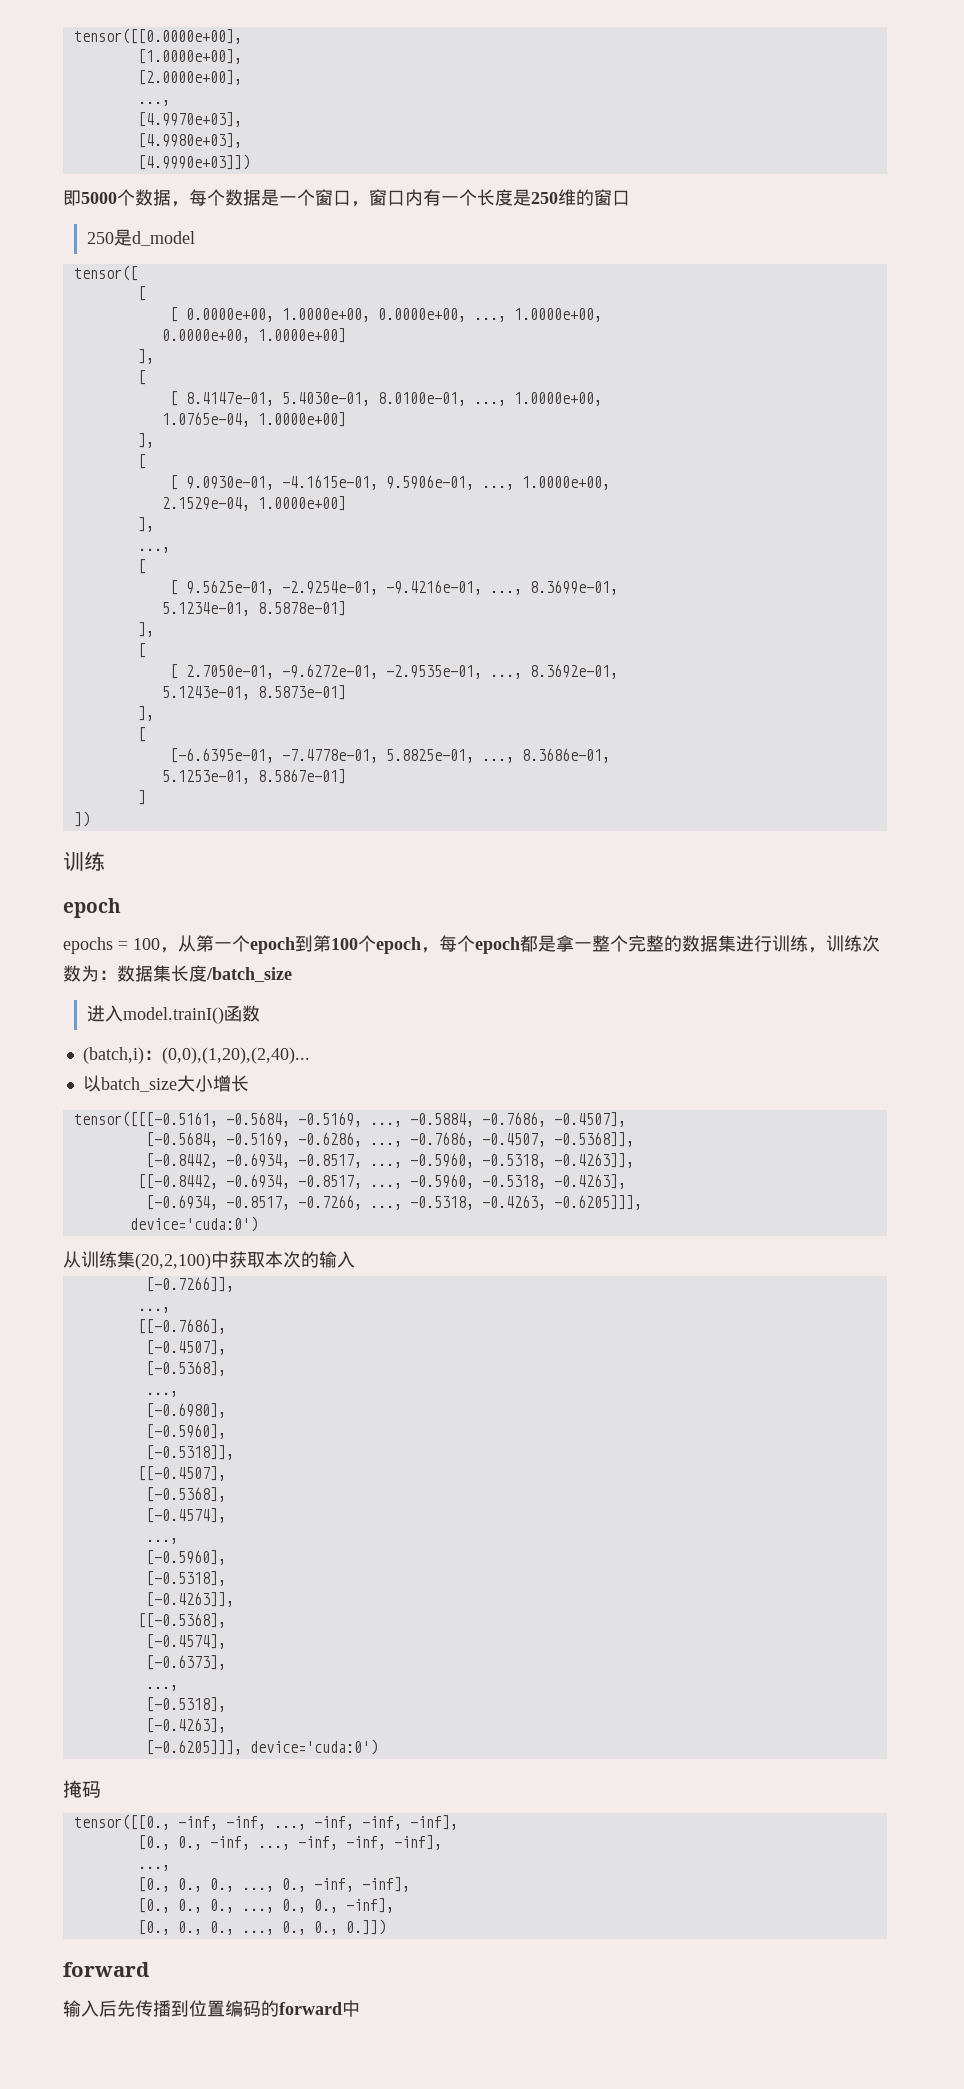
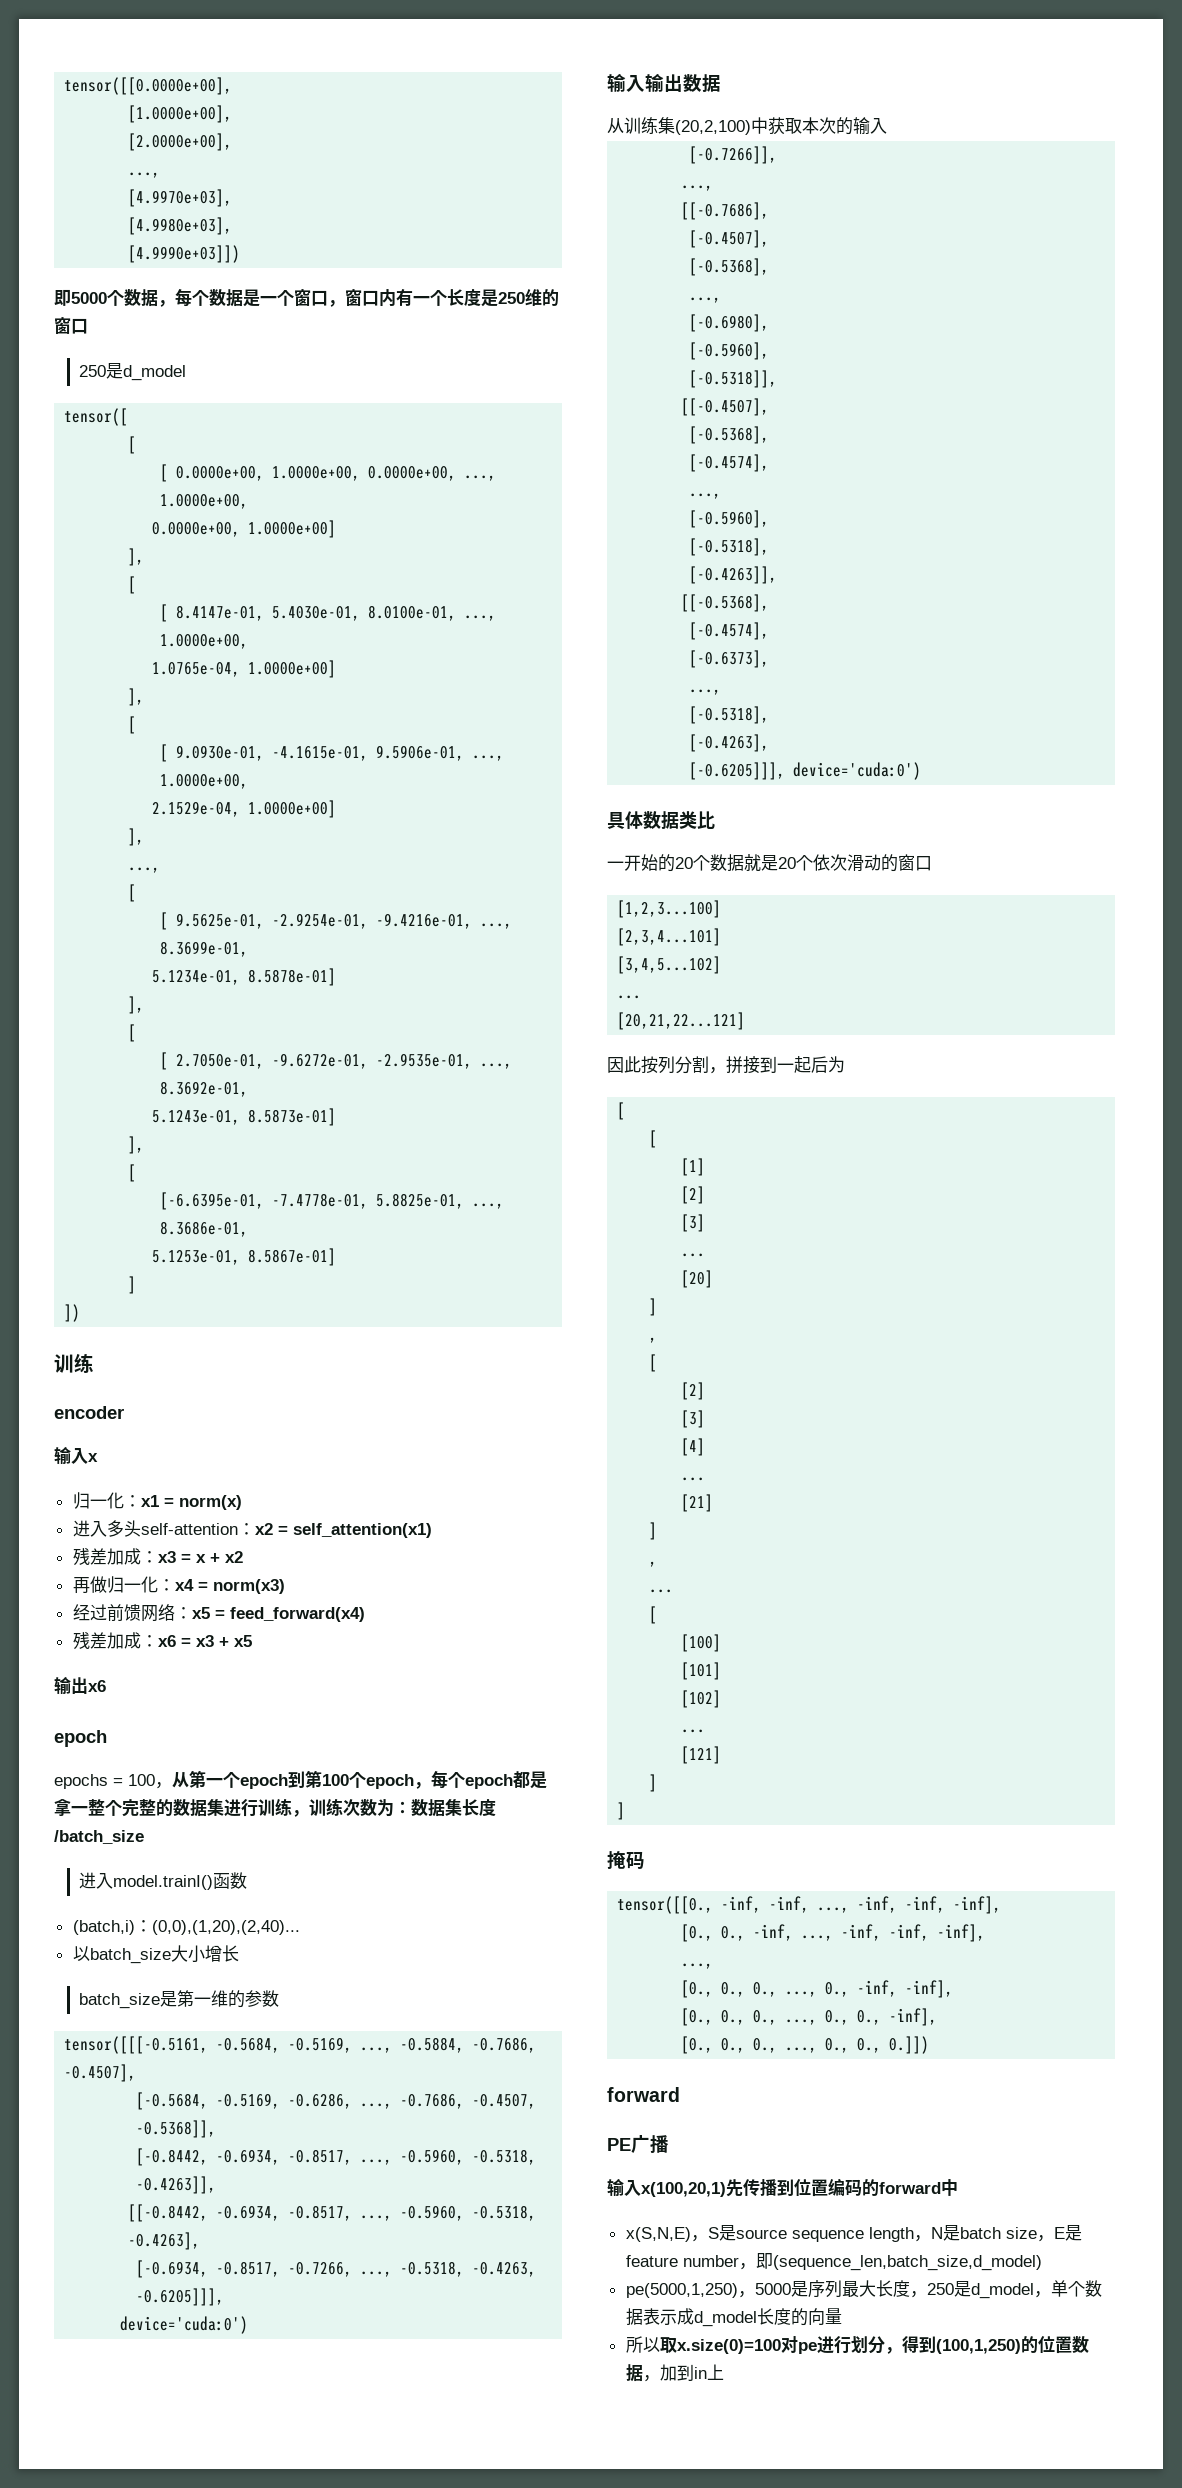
(105, 861) none -> [54,1406,124,1419] [54,1446,98,1464] [72,1492,242,1510] [72,1520,432,1538] [72,1548,243,1566] [72,1576,285,1594] [72,1604,365,1622] [72,1632,252,1650] [54,1676,106,1694] // encoder // 输入x // 归一化：x1 = norm(x) // 进入多头self-attention：x2 = self_attention(x1) // 残差加成：x3 = x + x2 // 再做归一化：x4 = norm(x3) // 经过前馈网络：x5 = feed_forward(x4) // 残差加成：x6 = x3 + x5 // 输出x6
(249, 1083) none -> [79,1990,280,2009] // batch_size是第一维的参数
(258, 1224) none -> [607,73,721,92] // 输入输出数据
(378, 1747) none -> [607,811,715,829] [607,854,932,872] [617,900,722,918] [617,928,722,946] [617,956,722,974] [617,995,642,999] [617,1012,746,1030] [607,1056,845,1074] [617,1102,626,1120] [649,1130,658,1148] [681,1158,706,1176] [681,1186,706,1204] [681,1214,706,1232] [681,1253,706,1257] [681,1270,714,1288] [649,1298,658,1316] [649,1337,658,1343] [649,1354,658,1372] [681,1382,706,1400] [681,1410,706,1428] [681,1438,706,1456] [681,1477,706,1481] [681,1494,714,1512] [649,1522,658,1540] [649,1561,658,1567] [649,1589,674,1593] [649,1606,658,1624] [681,1634,722,1652] [681,1662,722,1680] [681,1690,722,1708] [681,1729,706,1733] [681,1746,722,1764] [649,1774,658,1792] [617,1802,626,1820] // 具体数据类比 // 一开始的20个数据就是20个依次滑动的窗口 // [1,2,3...100] // [2,3,4...101] // [3,4,5...102] // ... // [20,21,22...121] // 因此按列分割，拼接到一起后为 // [ // [ // [1] // [2] // [3] // ... // [20] // ] // , // [ // [2] // [3] // [4] // ... // [21] // ] // , // ... // [ // [100] // [101] // [102] // ... // [121] // ] // ]
[63,2000,117,2017] // 输入后 -> [607,2135,669,2154] [607,2178,726,2197] // PE广播 // 输入x(100,20,1)
(360, 2008) none -> [625,2225,1082,2242] [625,2253,1042,2271] [625,2280,1102,2299] [625,2308,842,2327] [625,2336,1089,2354] [625,2364,724,2382] // x(S,N,E)，S是source sequence length，N是batch size，E是feature number，即(sequence_len,batch_size,d_model) // pe(5000,1,250)，5000是序列最大长度，250是d_model，单个数据表示成d_model长度的向量 // 所以取x.size(0)=100对pe进行划分，得到(100,1,250)的位置数据，加到in上

